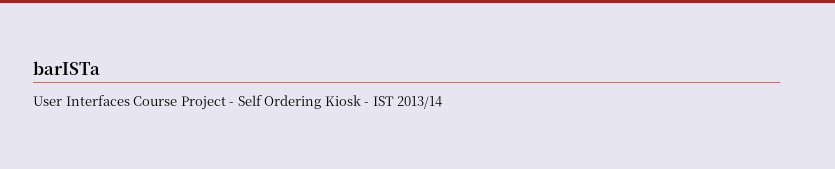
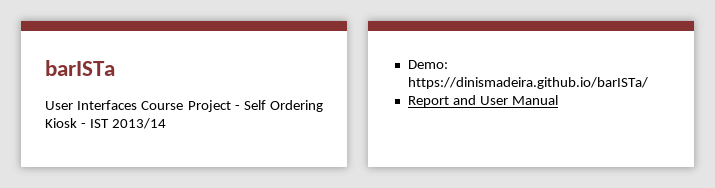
(443, 102) none -> [407,60,448,69] [407,77,648,89] [407,95,558,107] // Demo: https://dinismadeira.github.io/barISTa/ // Report and User Manual

